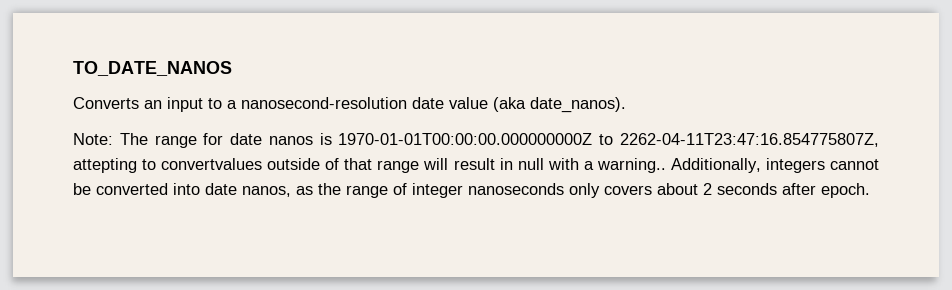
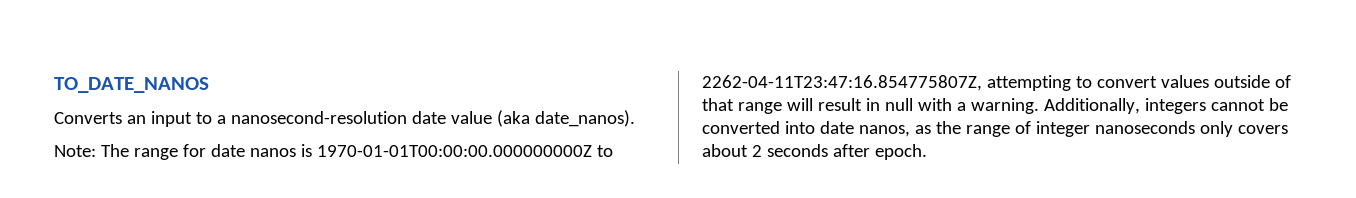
[73,158,263,173] attepting to convertvalues -> [986,75,1209,91] attempting to convert values
[596,158,666,173] warning.. -> [970,98,1039,114] warning.

